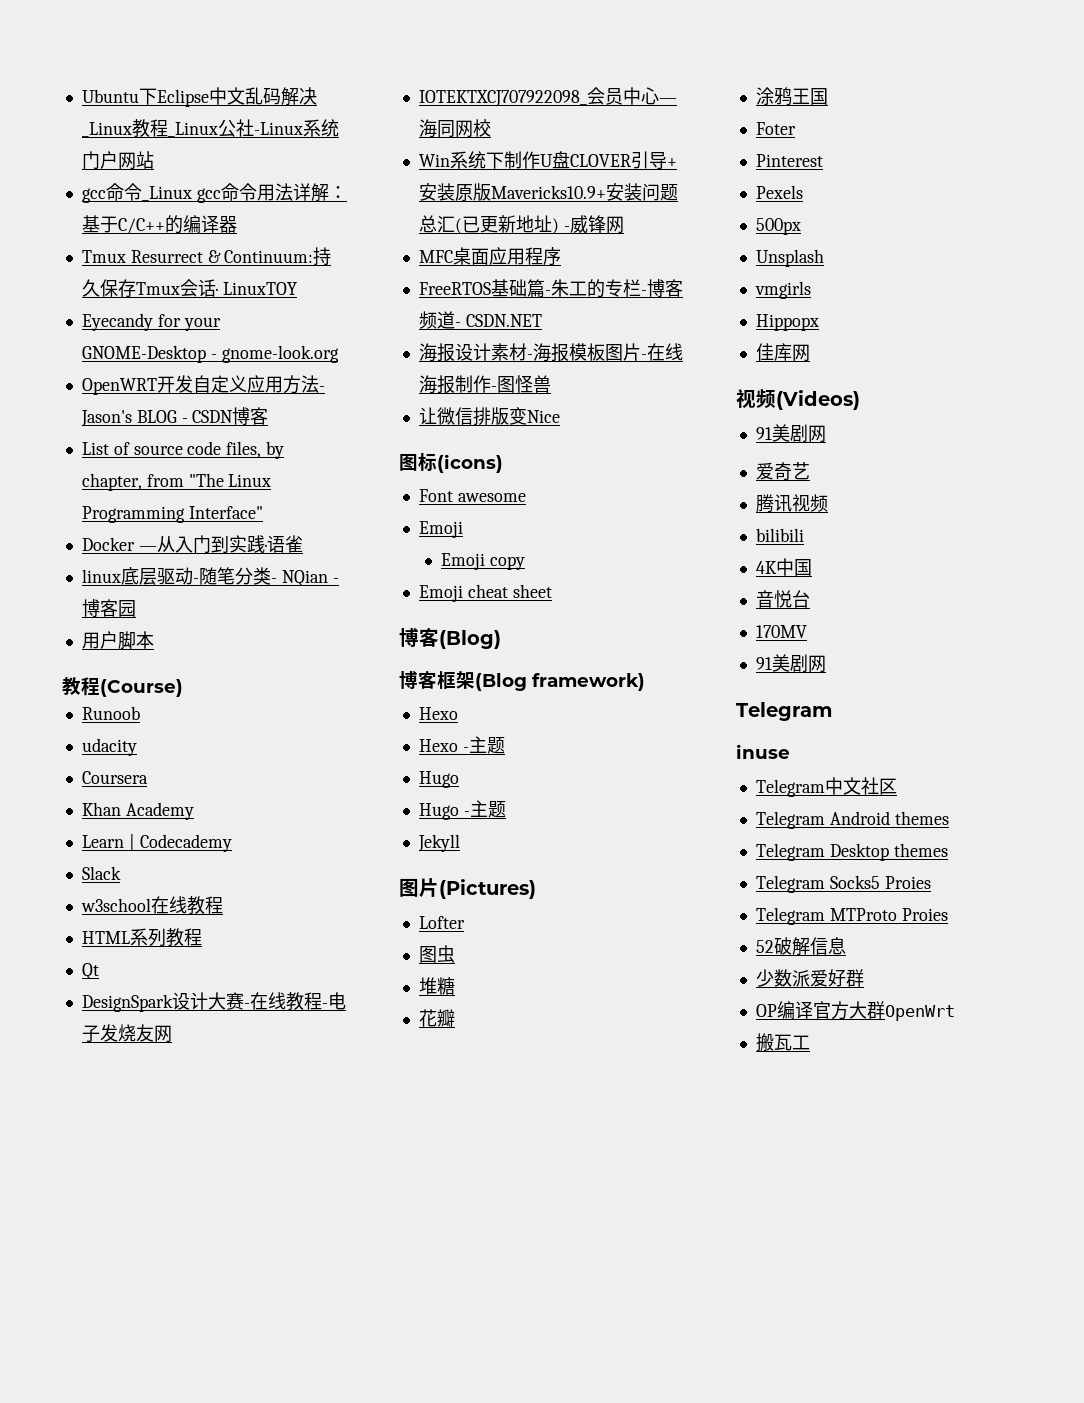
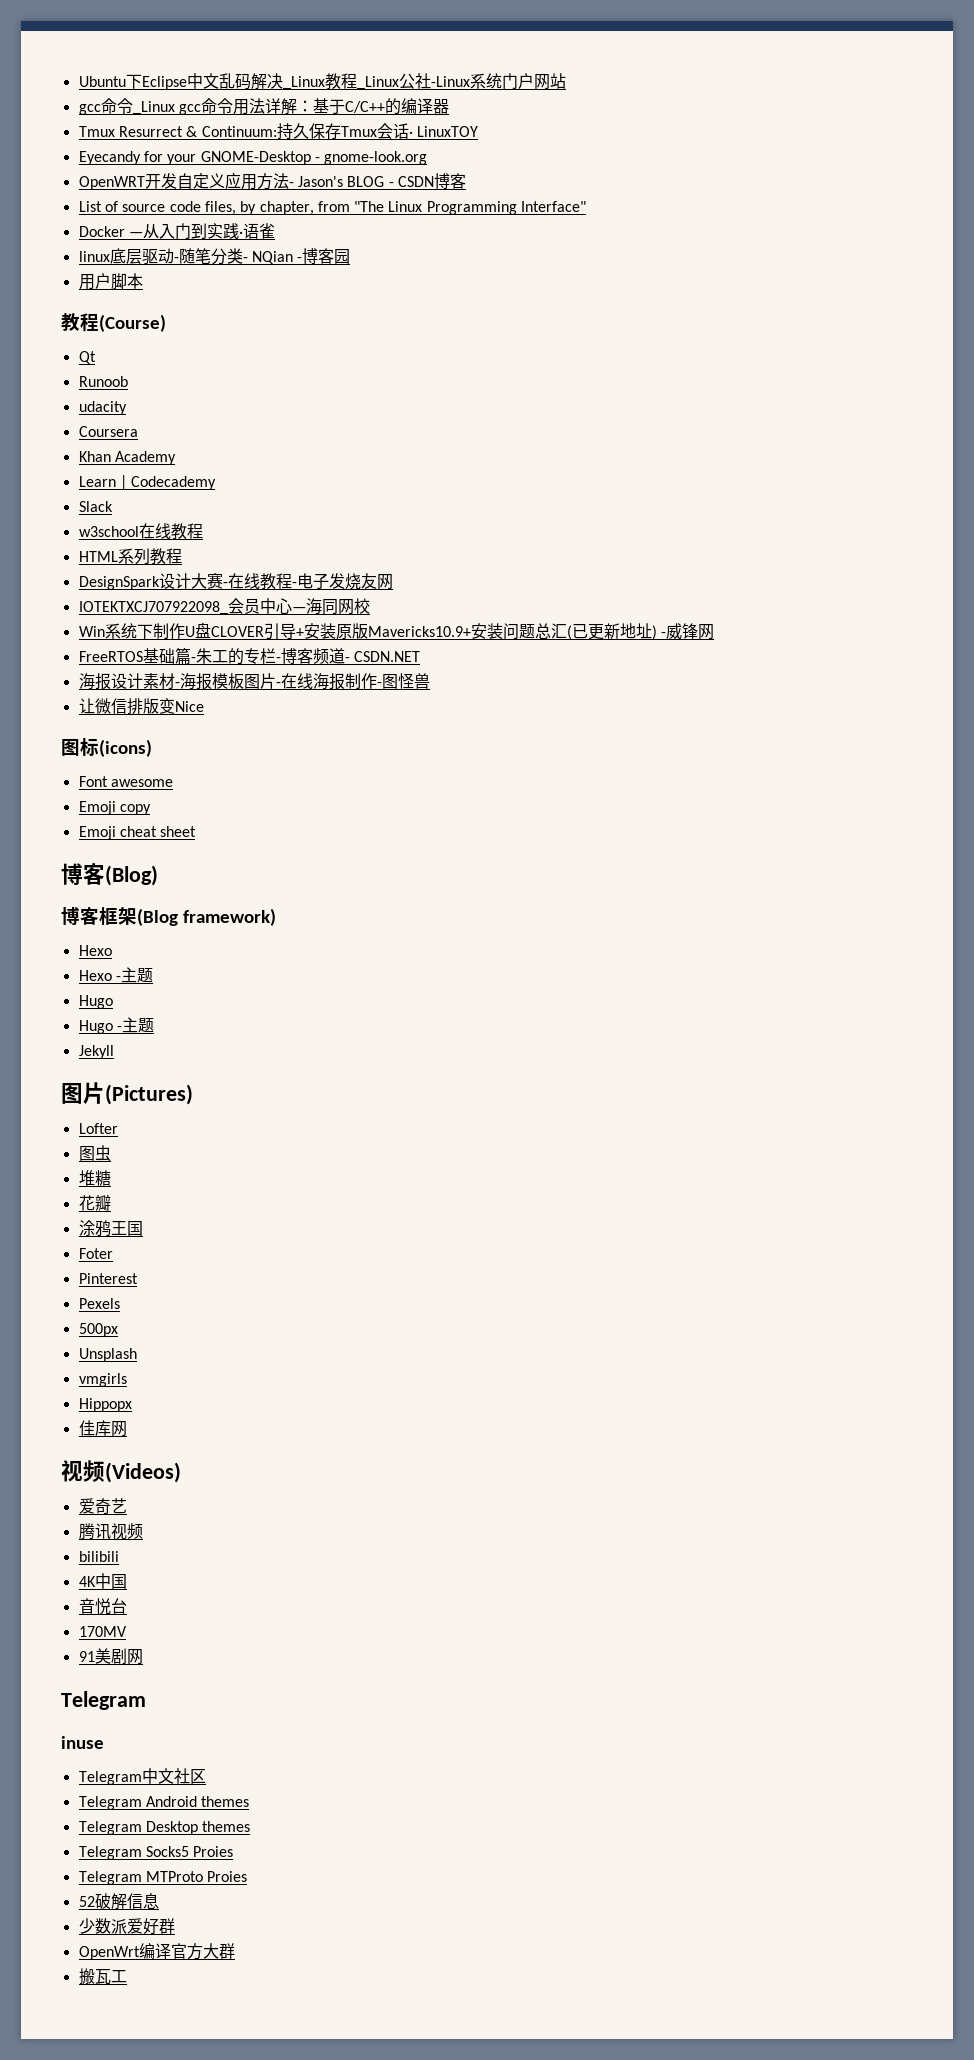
(183, 688) none -> [78,351,96,364] // Qt
[81,963,99,980] // Qt -> (182, 556) none
[418,247,561,266] // MFC桌面应用程序 -> (714, 632) none
[441,553,486,570] // Emoji -> (116, 808) none
[755,424,826,443] // 91美剧网 -> (181, 1472) none
[755,1004,777,1017] OP -> [78,1946,140,1960] OpenWrt
[884,1005,955,1021] OpenWrt -> (235, 1951) none

